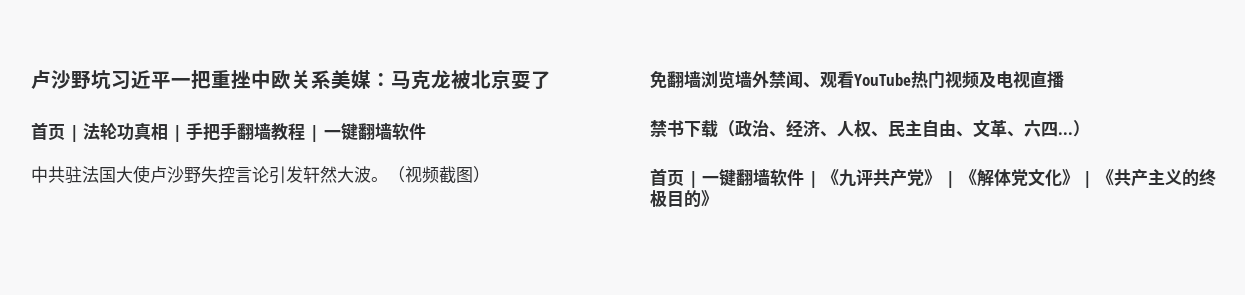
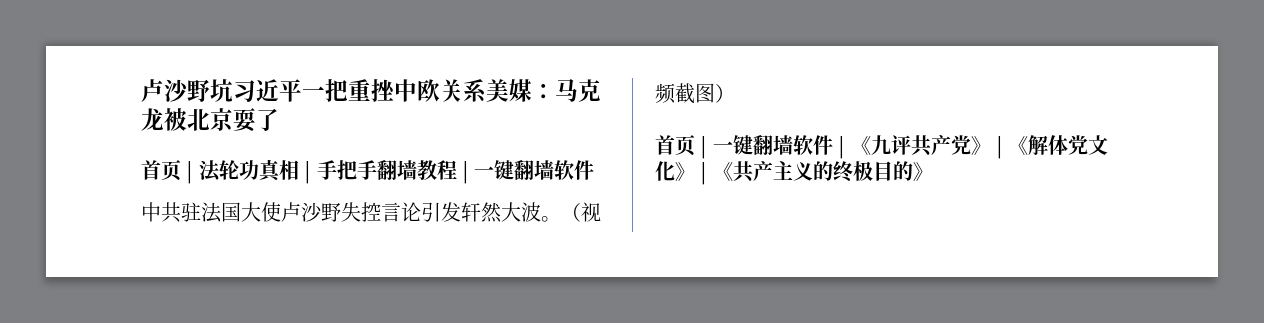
[650,70,1064,89] [650,119,1090,138] // 免翻墙浏览墙外禁闻、观看YouTube热门视频及电视直播 // 禁书下载（政治、经济、人权、民主自由、文革、六四...） -> (735, 93) none

